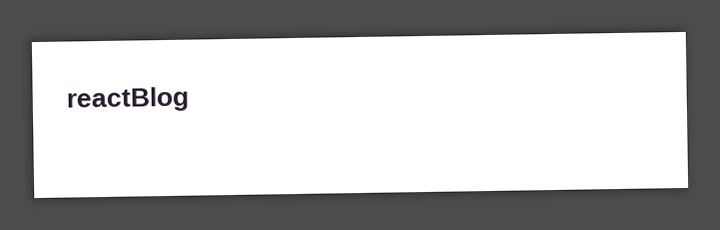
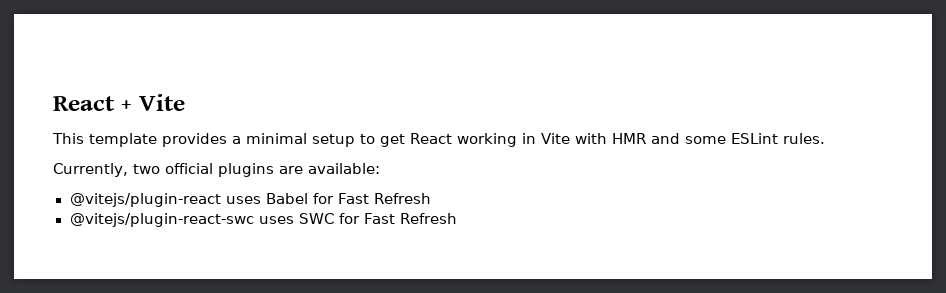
[66,86,189,113] reactBlog -> [53,94,185,111] [52,133,825,147] [53,163,380,177] [69,193,432,207] [69,213,458,227] React + Vite // This template provides a minimal setup to get React working in Vite with HMR and some ESLint rules. // Currently, two official plugins are available: // @vitejs/plugin-react uses Babel for Fast Refresh // @vitejs/plugin-react-swc uses SWC for Fast Refresh

